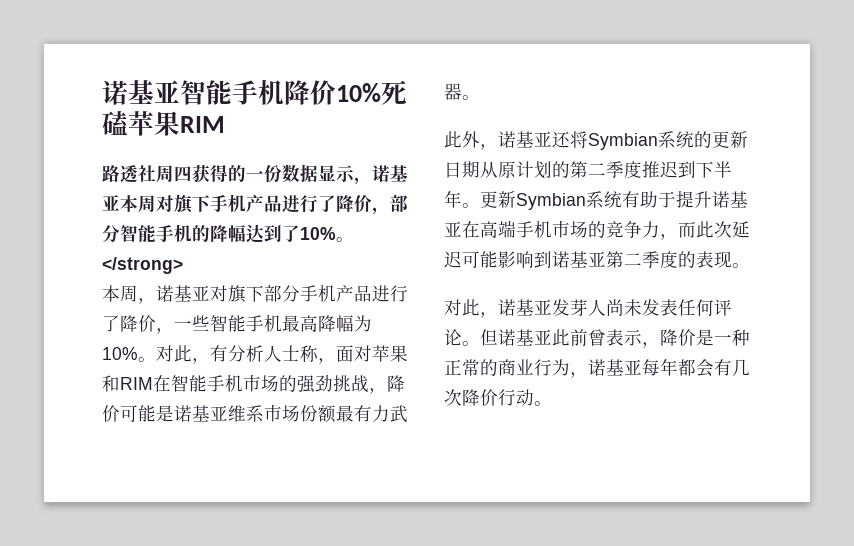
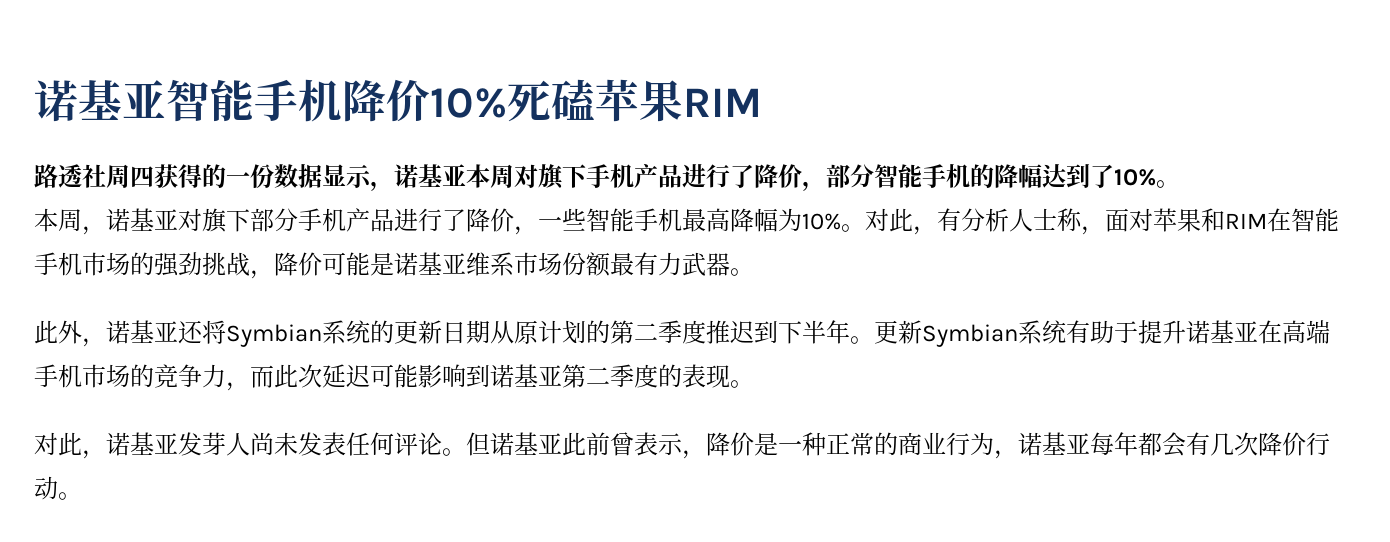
[102,257,183,274] </strong> -> (1180, 184) none

